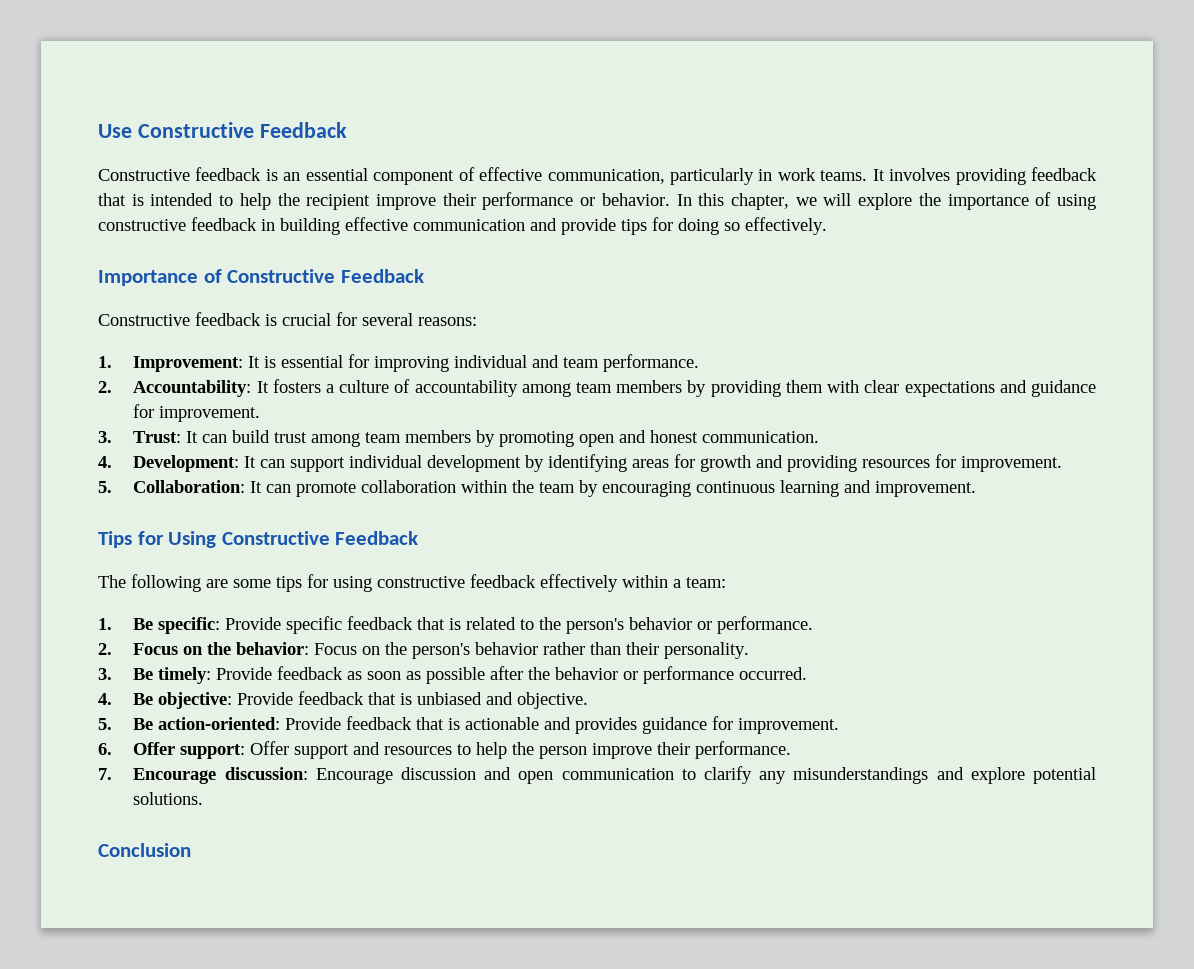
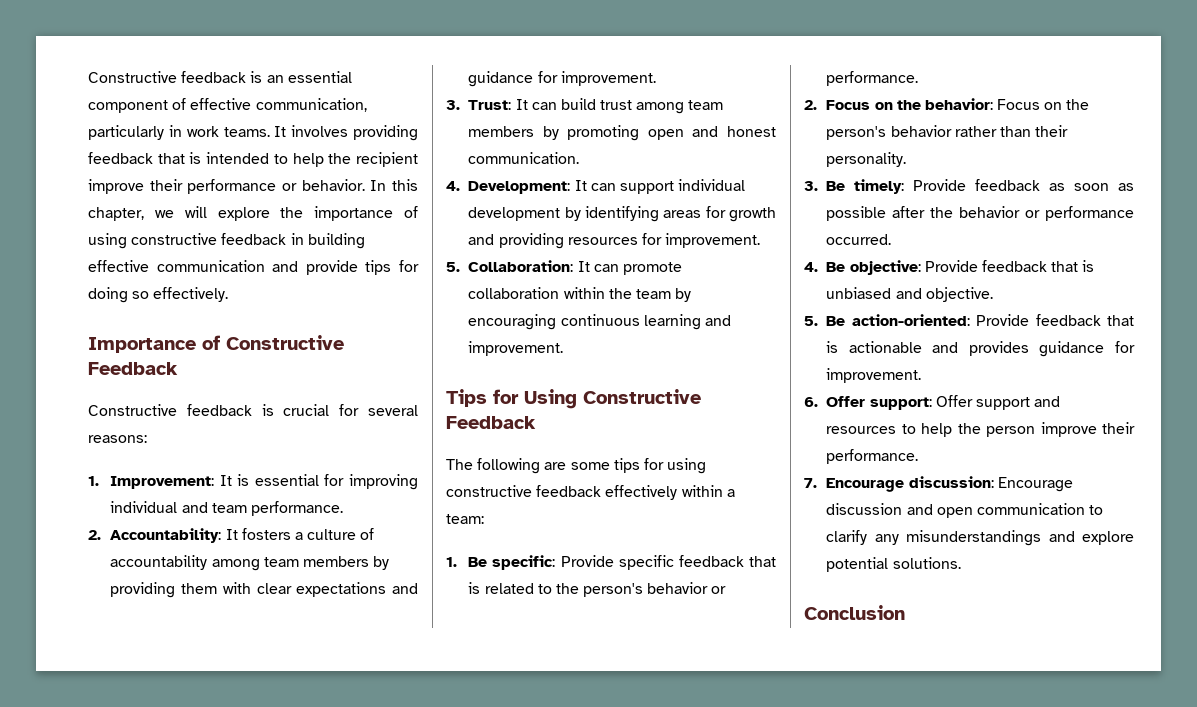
[98,122,347,138] Use Constructive Feedback // -> (88, 77) none

